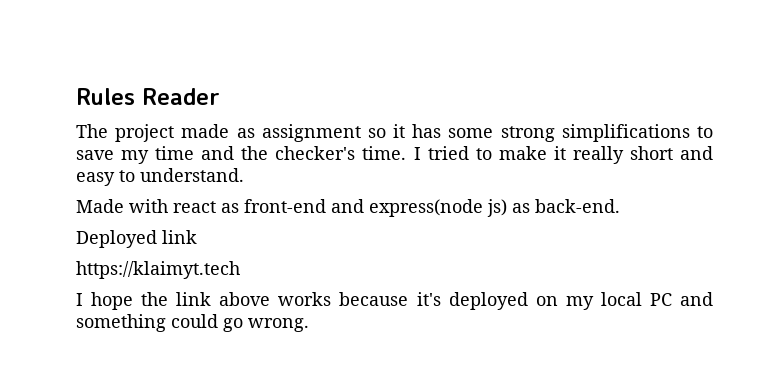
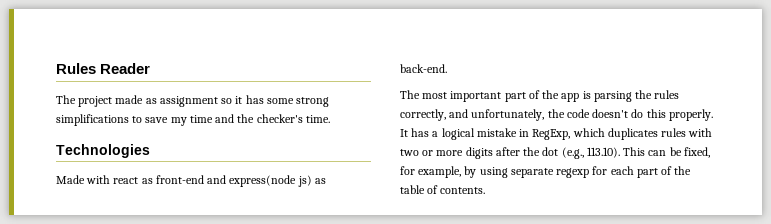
[413,146,713,164] [76,168,244,186] I tried to make it really short and easy to understand. -> [56,144,150,158] // Technologies
[76,230,197,248] [76,261,240,279] [76,292,714,310] [76,314,309,332] Deployed link // https://klaimyt.tech // I hope the link above works because it's deployed on my local PC and something could go wrong. -> [400,90,680,102] [400,109,713,121] [400,128,713,140] [400,147,710,159] [400,166,692,178] [400,185,486,194] The most important part of the app is parsing the rules correctly, and unfortunately, the code doesn't do this properly. It has a logical mistake in RegExp, which duplicates rules with two or more digits after the dot (e.g., 113.10). This can be fixed, for example, by using separate regexp for each part of the table of contents.

